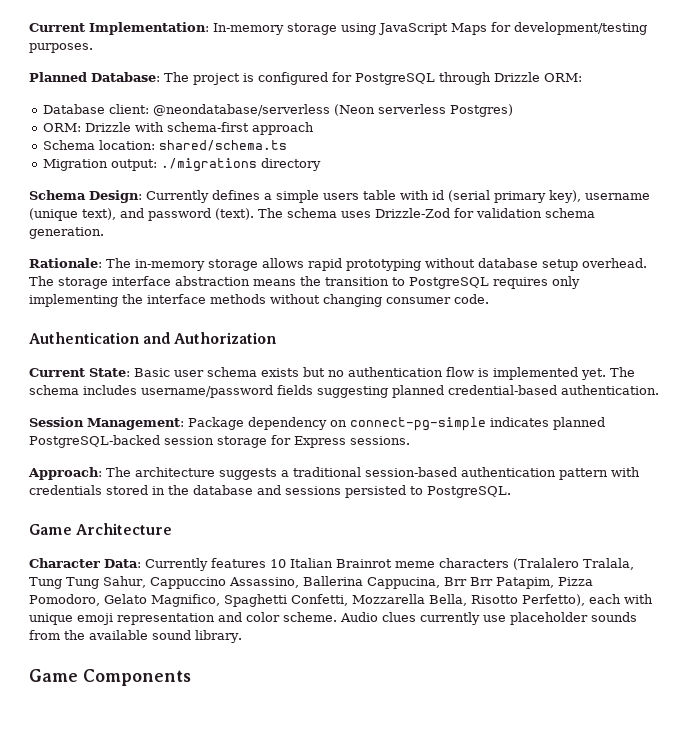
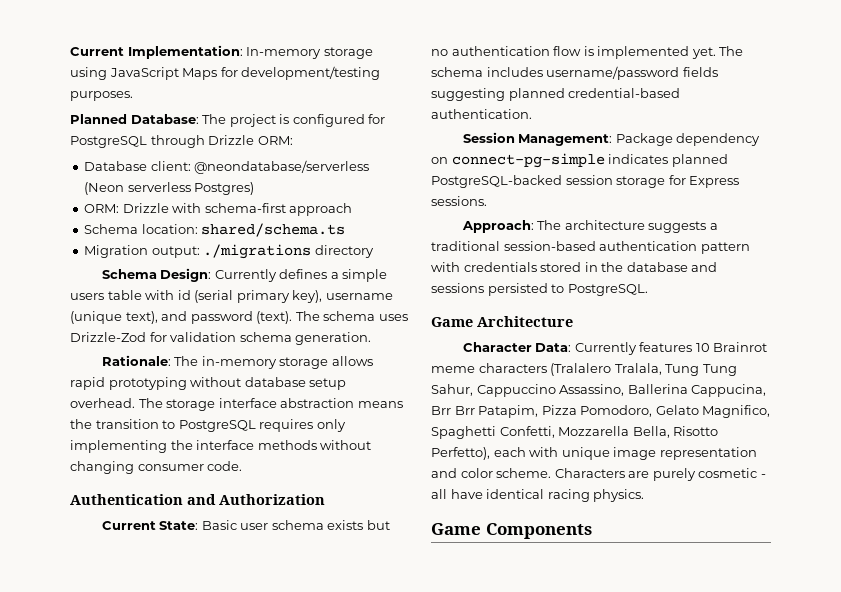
[290,558,333,568] Italian -> (710, 347) none
[77,613,113,625] emoji -> [613,447,657,460] image
[340,612,637,625] [29,630,242,643] Audio clues currently use placeholder sounds from the available sound library. -> [554,468,766,481] [431,489,645,502] Characters are purely cosmetic - all have identical racing physics.

